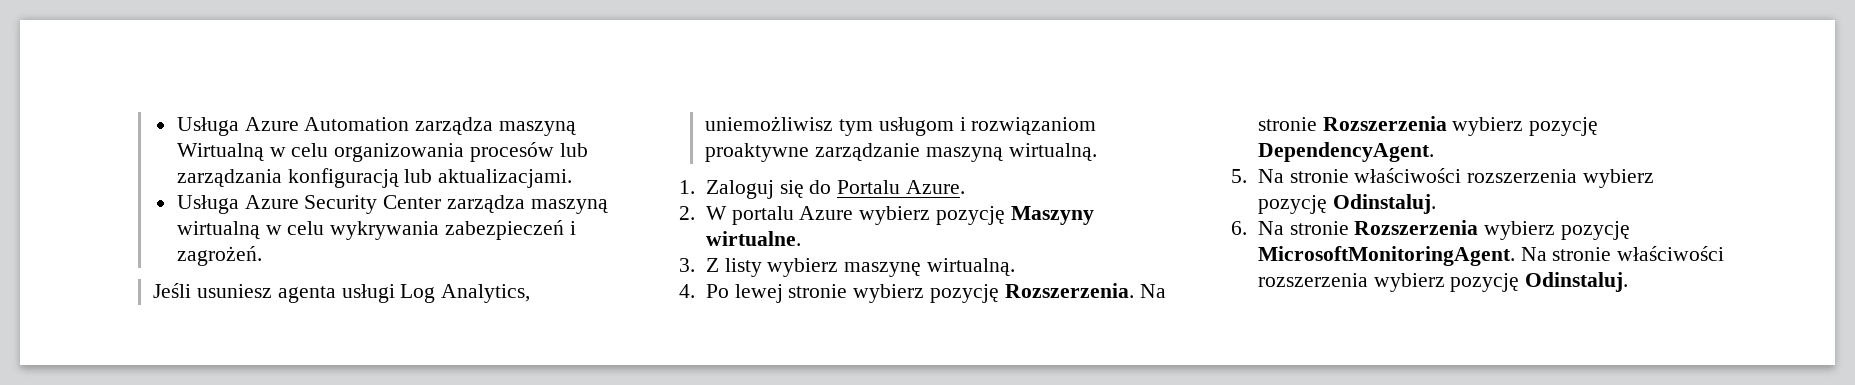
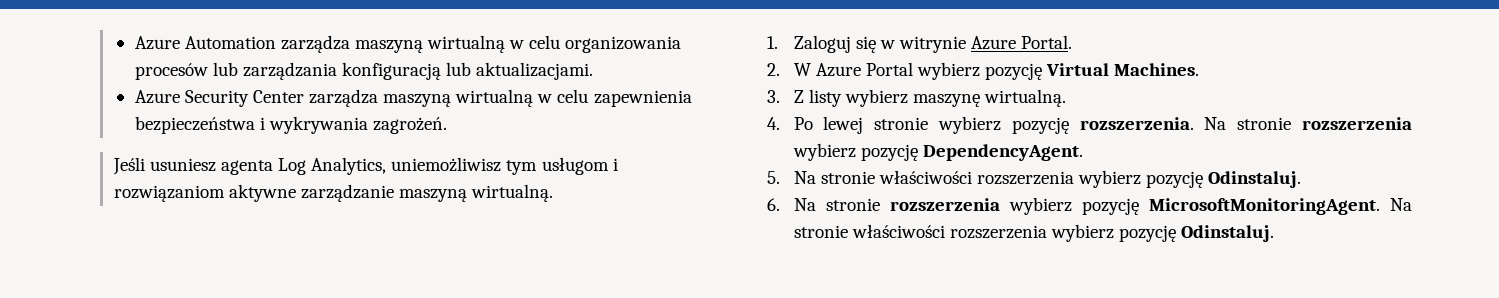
[176,117,239,136] Usługa -> (134, 43) none
[176,143,264,161] Wirtualną -> [427,35,506,53] wirtualną
[176,195,239,214] Usługa -> (594, 71) none
[330,220,576,240] wykrywania zabezpieczeń i -> [593,90,692,107] [134,116,368,134] zapewnienia bezpieczeństwa i wykrywania
[341,284,395,303] usługi -> (273, 167) none
[705,143,810,162] proaktywne -> [228,184,296,202] aktywne
[809,180,965,194] [679,206,1094,225] [705,231,801,246] do Portalu Azure. // 2. W portalu Azure wybierz pozycję Maszyny wirtualne. -> [879,35,1073,53] [767,62,1200,80] w witrynie Azure Portal. // 2. W Azure Portal wybierz pozycję Virtual Machines.
[1004,283,1166,298] [1257,116,1447,131] Rozszerzenia. Na stronie Rozszerzenia -> [1079,117,1412,130] rozszerzenia. Na stronie rozszerzenia
[1354,220,1479,235] Rozszerzenia -> [889,198,1000,211] rozszerzenia

